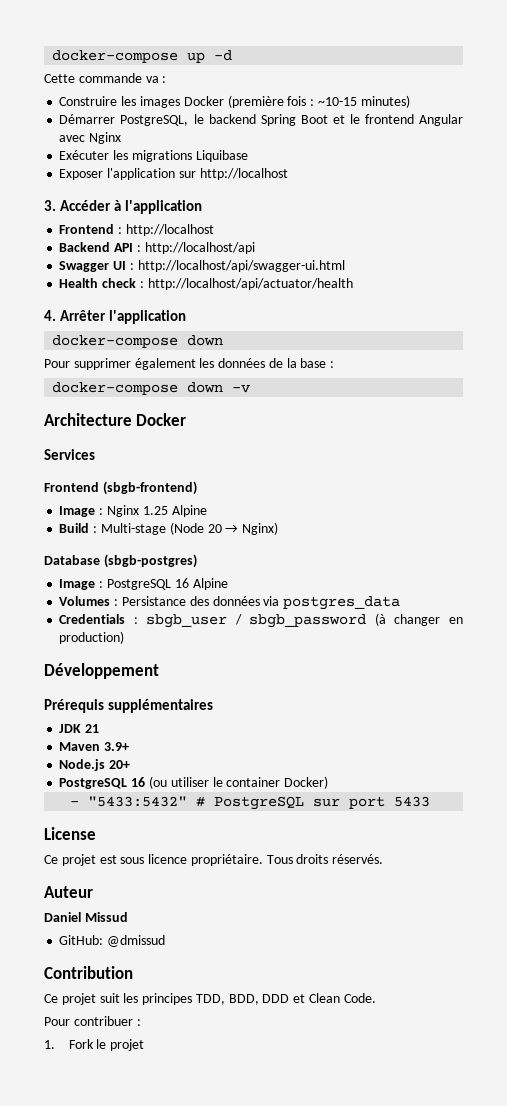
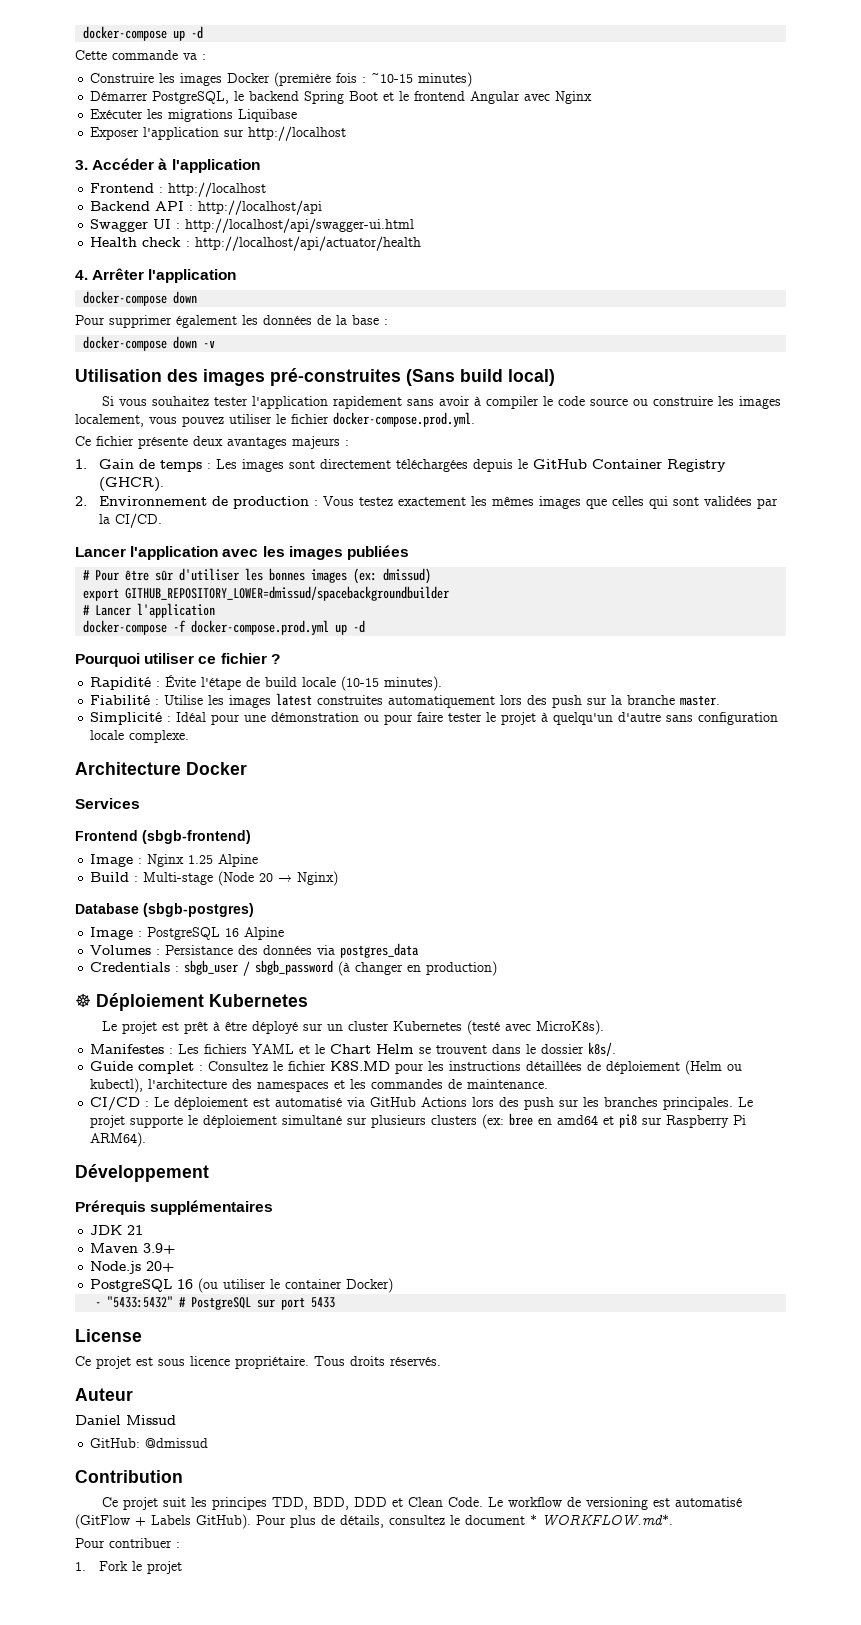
(251, 389) none -> [75,368,555,386] [102,396,782,409] [75,412,475,427] [75,436,349,449] [75,459,727,472] [99,477,165,492] [75,496,779,509] [99,513,163,528] [75,545,409,560] [83,568,432,584] [83,586,450,601] [83,603,216,618] [83,620,366,635] [75,653,280,667] [90,675,443,691] [90,693,721,708] [90,712,779,725] [90,730,190,743] // Utilisation des images pré-construites (Sans build local) // Si vous souhaitez tester l'application rapidement sans avoir à compiler le code source ou construire les images localement, vous pouvez utiliser le fichier docker-compose.prod.yml. // Ce fichier présente deux avantages majeurs : // 1. Gain de temps : Les images sont directement téléchargées depuis le GitHub Container Registry (GHCR). // 2. Environnement de production : Vous testez exactement les mêmes images que celles qui sont validées par la CI/CD. // Lancer l'application avec les images publiées // # Pour être sûr d'utiliser les bonnes images (ex: dmissud) // export GITHUB_REPOSITORY_LOWER=dmissud/spacebackgroundbuilder // # Lancer l'application // docker-compose -f docker-compose.prod.yml up -d // Pourquoi utiliser ce fichier ? // Rapidité : Évite l'étape de build locale (10-15 minutes). // Fiabilité : Utilise les images latest construites automatiquement lors des push sur la branche master. // Simplicité : Idéal pour une démonstration ou pour faire tester le projet à quelqu'un d'autre sans configuration locale complexe.
(125, 637) none -> [75,993,308,1011] [102,1020,605,1035] [90,1042,617,1056] [90,1060,743,1075] [90,1078,549,1093] [90,1097,754,1111] [90,1113,747,1129] [90,1132,147,1147] // ☸ Déploiement Kubernetes // Le projet est prêt à être déployé sur un cluster Kubernetes (testé avec MicroK8s). // Manifestes : Les fichiers YAML et le Chart Helm se trouvent dans le dossier k8s/. // Guide complet : Consultez le fichier K8S.MD pour les instructions détaillées de déploiement (Helm ou kubectl), l'architecture des namespaces et les commandes de maintenance. // CI/CD : Le déploiement est automatisé via GitHub Actions lors des push sur les branches principales. Le projet supporte le déploiement simultané sur plusieurs clusters (ex: bree en amd64 et pi8 sur Raspberry Pi ARM64).
(376, 998) none -> [488,1497,743,1510] [75,1514,673,1529] Le workflow de versioning est automatisé (GitFlow + Labels GitHub). Pour plus de détails, consultez le document * WORKFLOW.md*.

